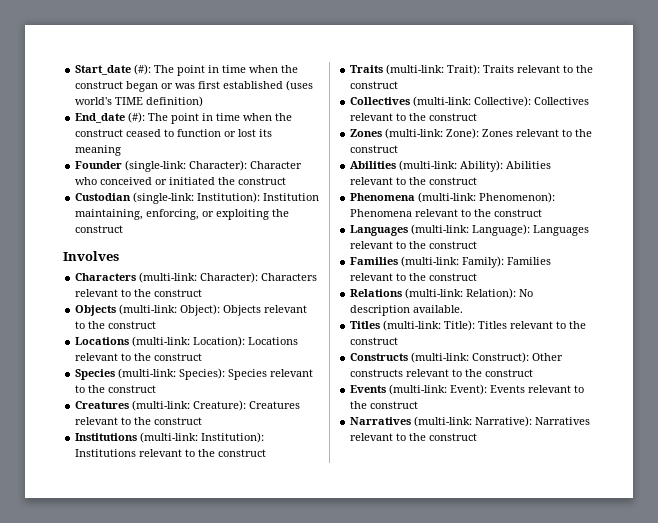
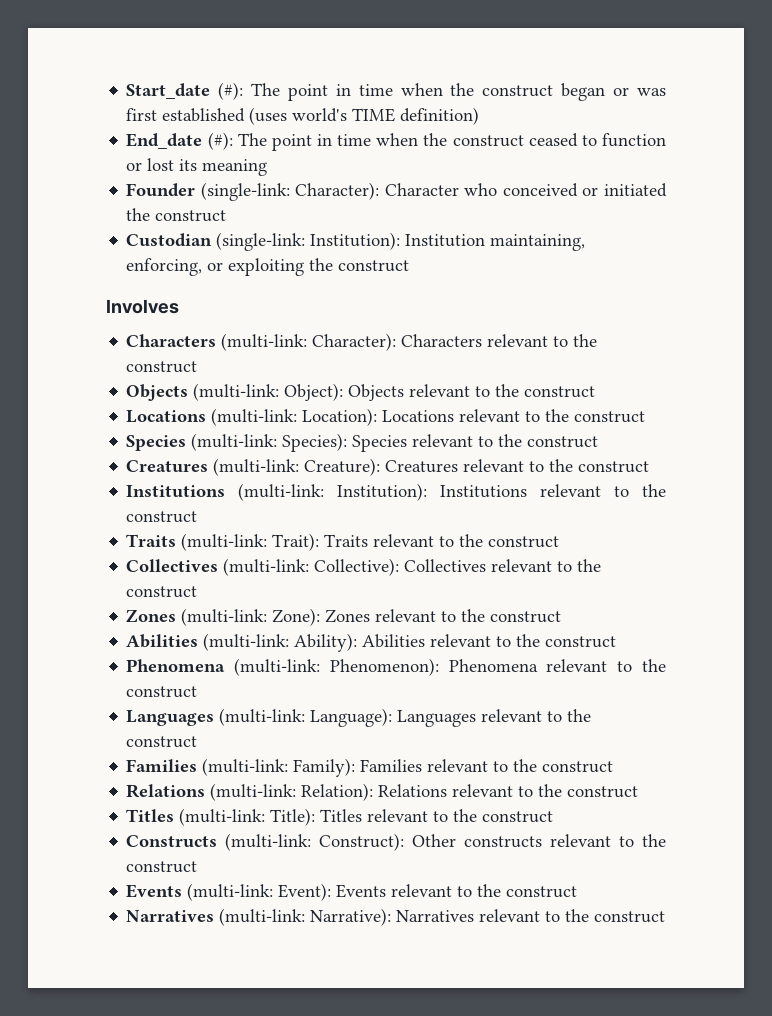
[519,289,534,297] [350,305,464,316] No description available. -> [378,784,639,798] Relations relevant to the construct

